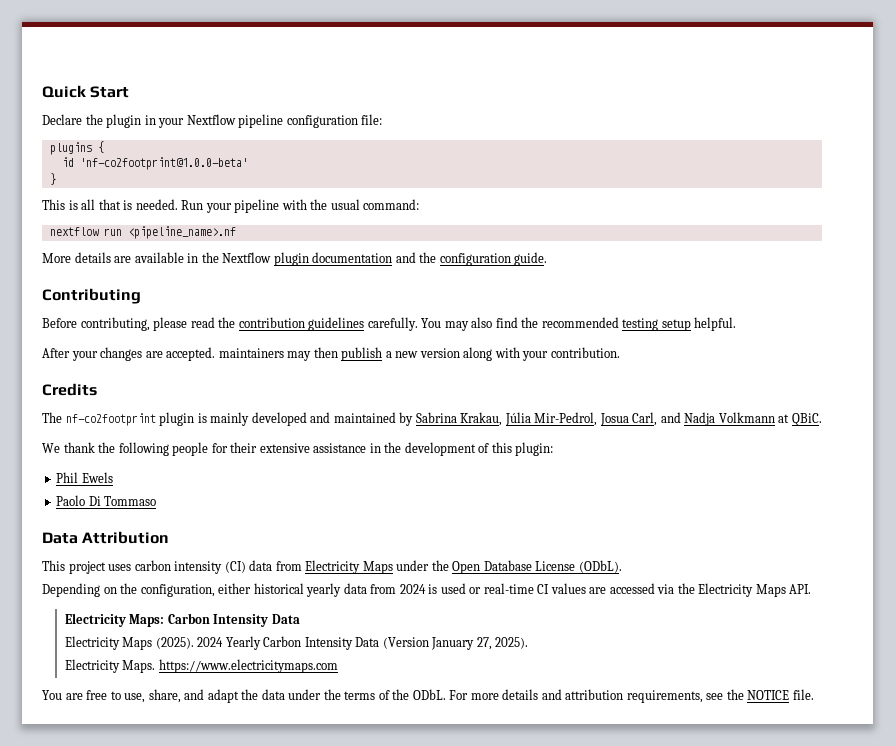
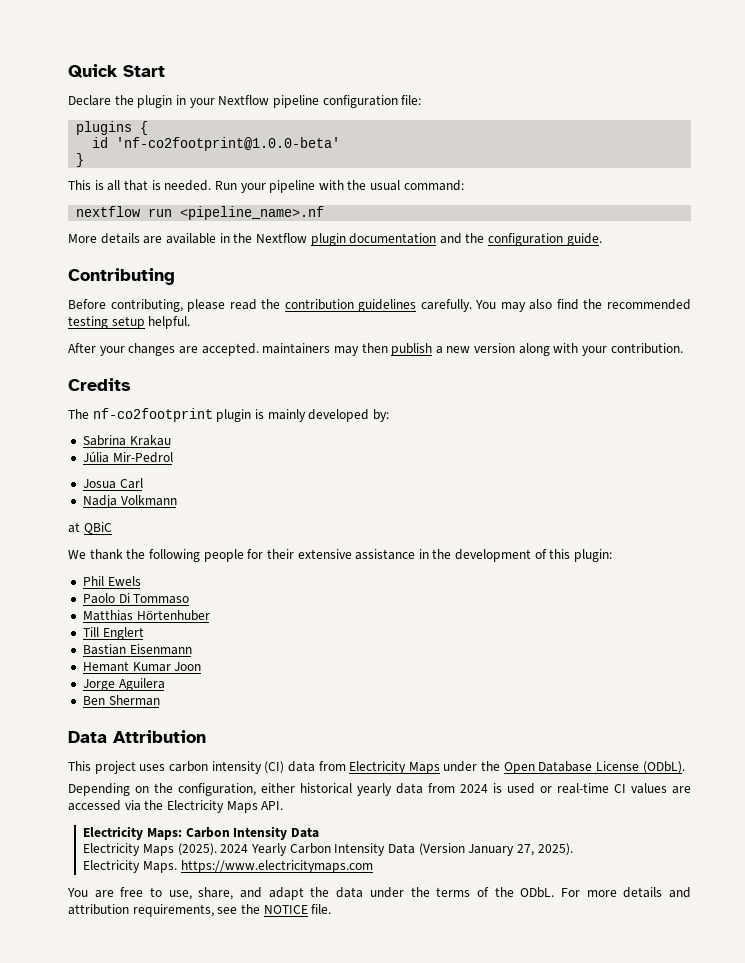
[310,412,681,426] and maintained by Sabrina Krakau, Júlia Mir-Pedrol, Josua Carl, and -> [372,409,389,422] [82,435,171,446] [82,451,173,463] [82,478,143,489] by: // Sabrina Krakau // Júlia Mir-Pedrol // Josua Carl //
[778,413,822,426] at QBiC. -> [68,522,112,534] // at QBiC
(157, 501) none -> [82,610,210,621] [82,627,144,640] [82,644,192,655] [82,661,202,672] [82,678,165,691] [82,695,160,706] // Matthias Hörtenhuber // Till Englert // Bastian Eisenmann // Hemant Kumar Joon // Jorge Aguilera // Ben Sherman

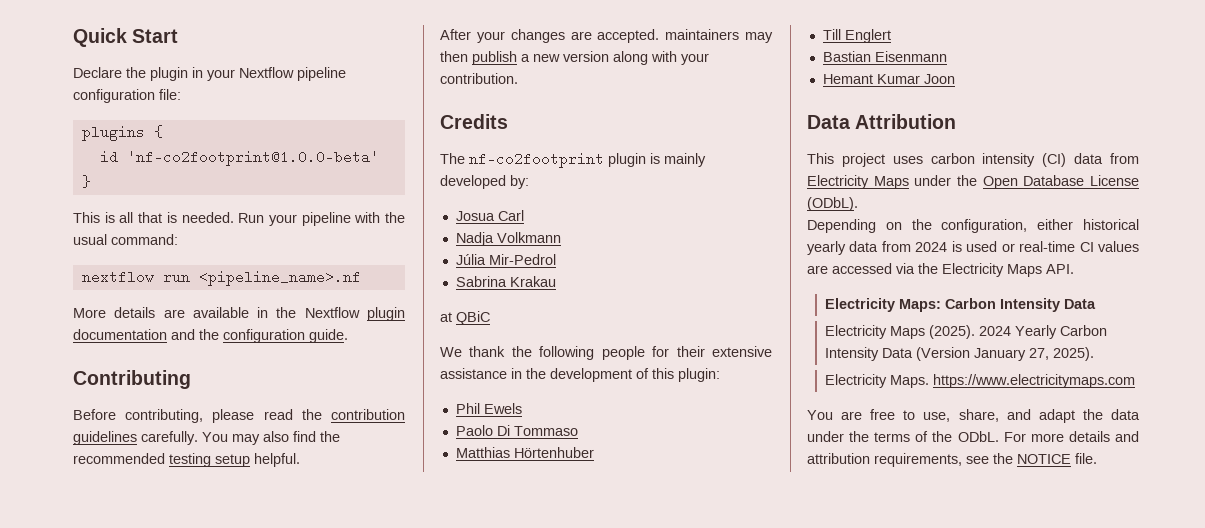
[82,435,171,446] [82,451,173,463] // Sabrina Krakau // Júlia Mir-Pedrol -> (529, 182) none
(177, 500) none -> [455,254,556,265] [455,276,556,287] // Júlia Mir-Pedrol // Sabrina Krakau
[82,678,165,691] [82,695,160,706] // Jorge Aguilera // Ben Sherman -> (955, 79) none

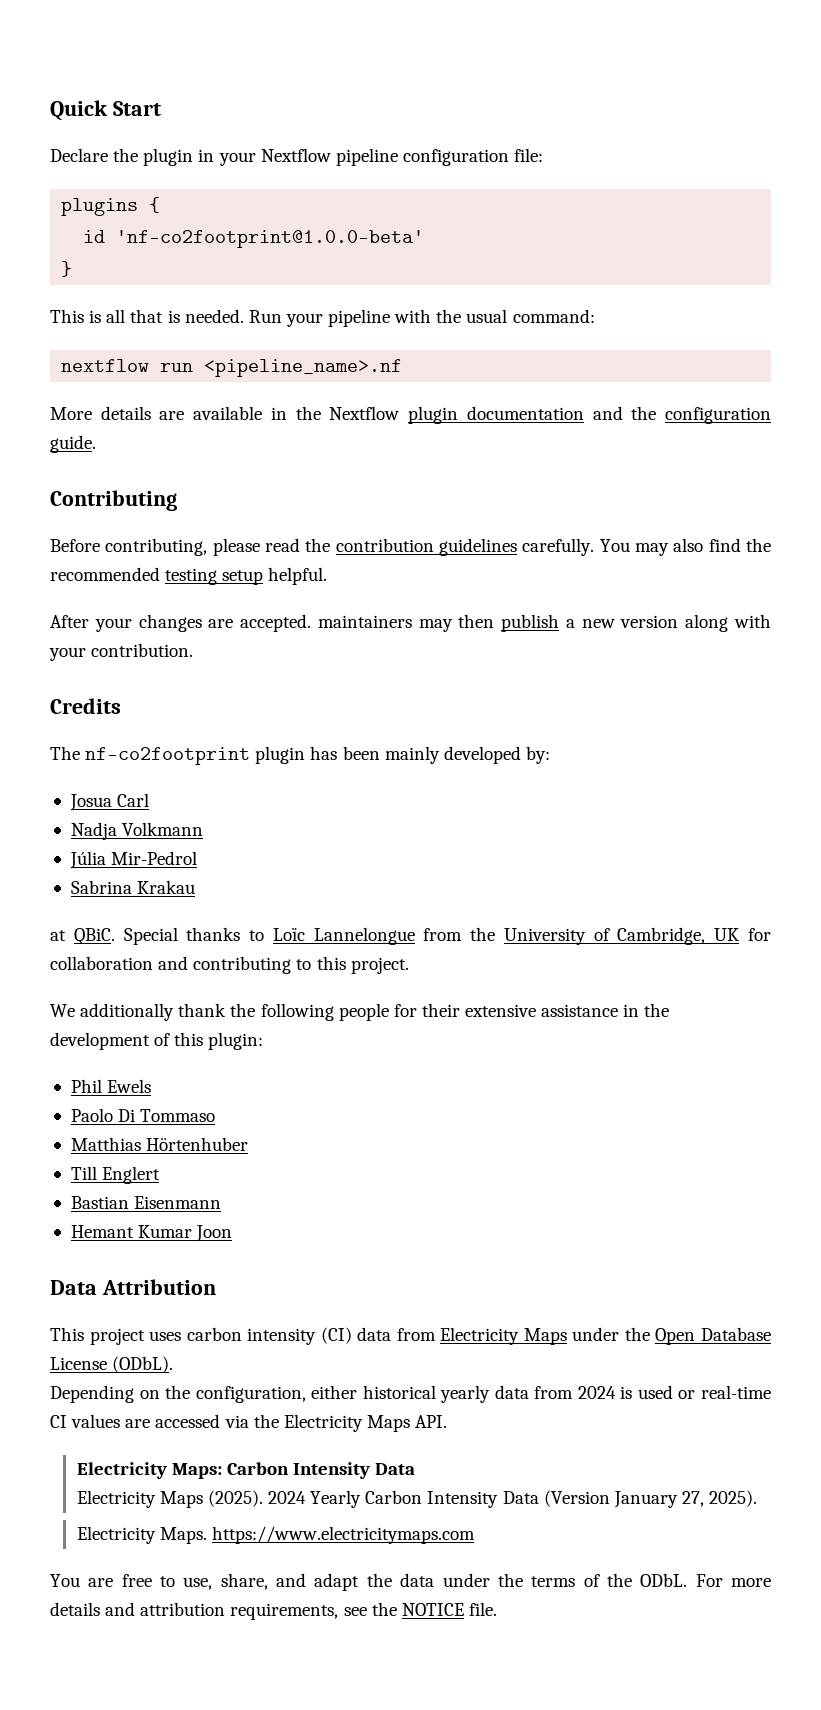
[650,153,660,164] is -> [310,746,380,760] has been
[456,311,490,325] QBiC -> [73,927,771,945] [50,956,409,974] QBiC. Special thanks to Loïc Lannelongue from the University of Cambridge, UK for collaboration and contributing to this project.
(462, 352) none -> [80,1003,175,1021] additionally

